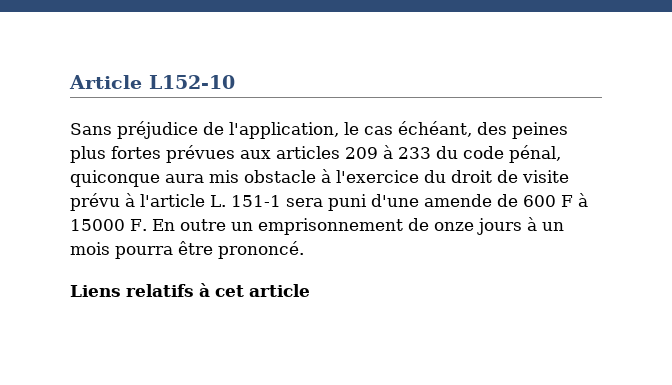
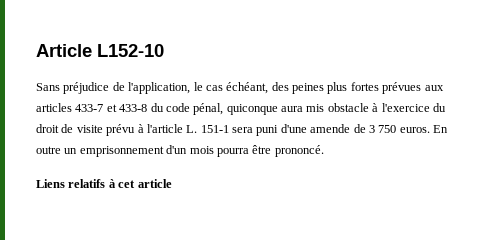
[345,145,431,159] 209 à 233 -> [75,104,148,112] 433-7 et 433-8
[523,193,588,207] [70,217,564,235] 600 F à 15000 F. En outre un emprisonnement de onze jours à un -> [368,125,448,133] [36,145,188,157] 3 750 euros. En outre un emprisonnement d'un

